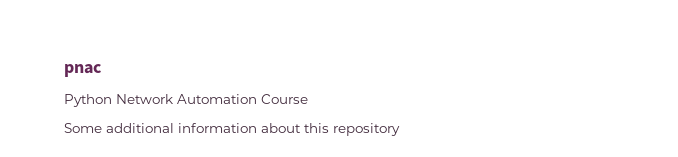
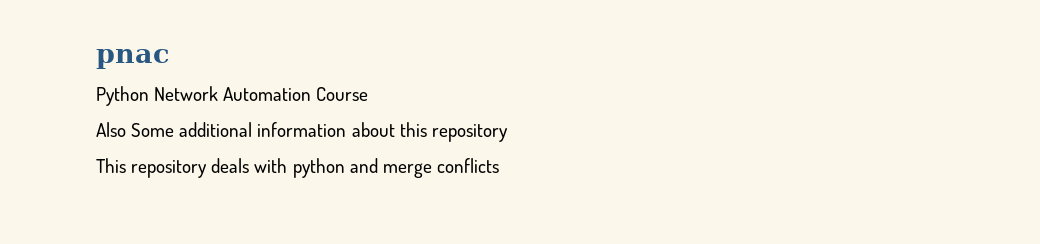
(308, 99) none -> [96,122,126,137] Also
(400, 129) none -> [96,158,499,178] // This repository deals with python and merge conflicts

